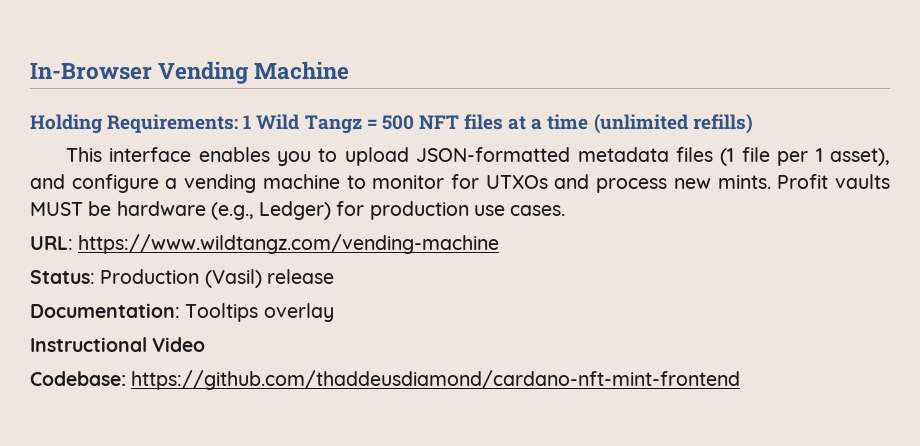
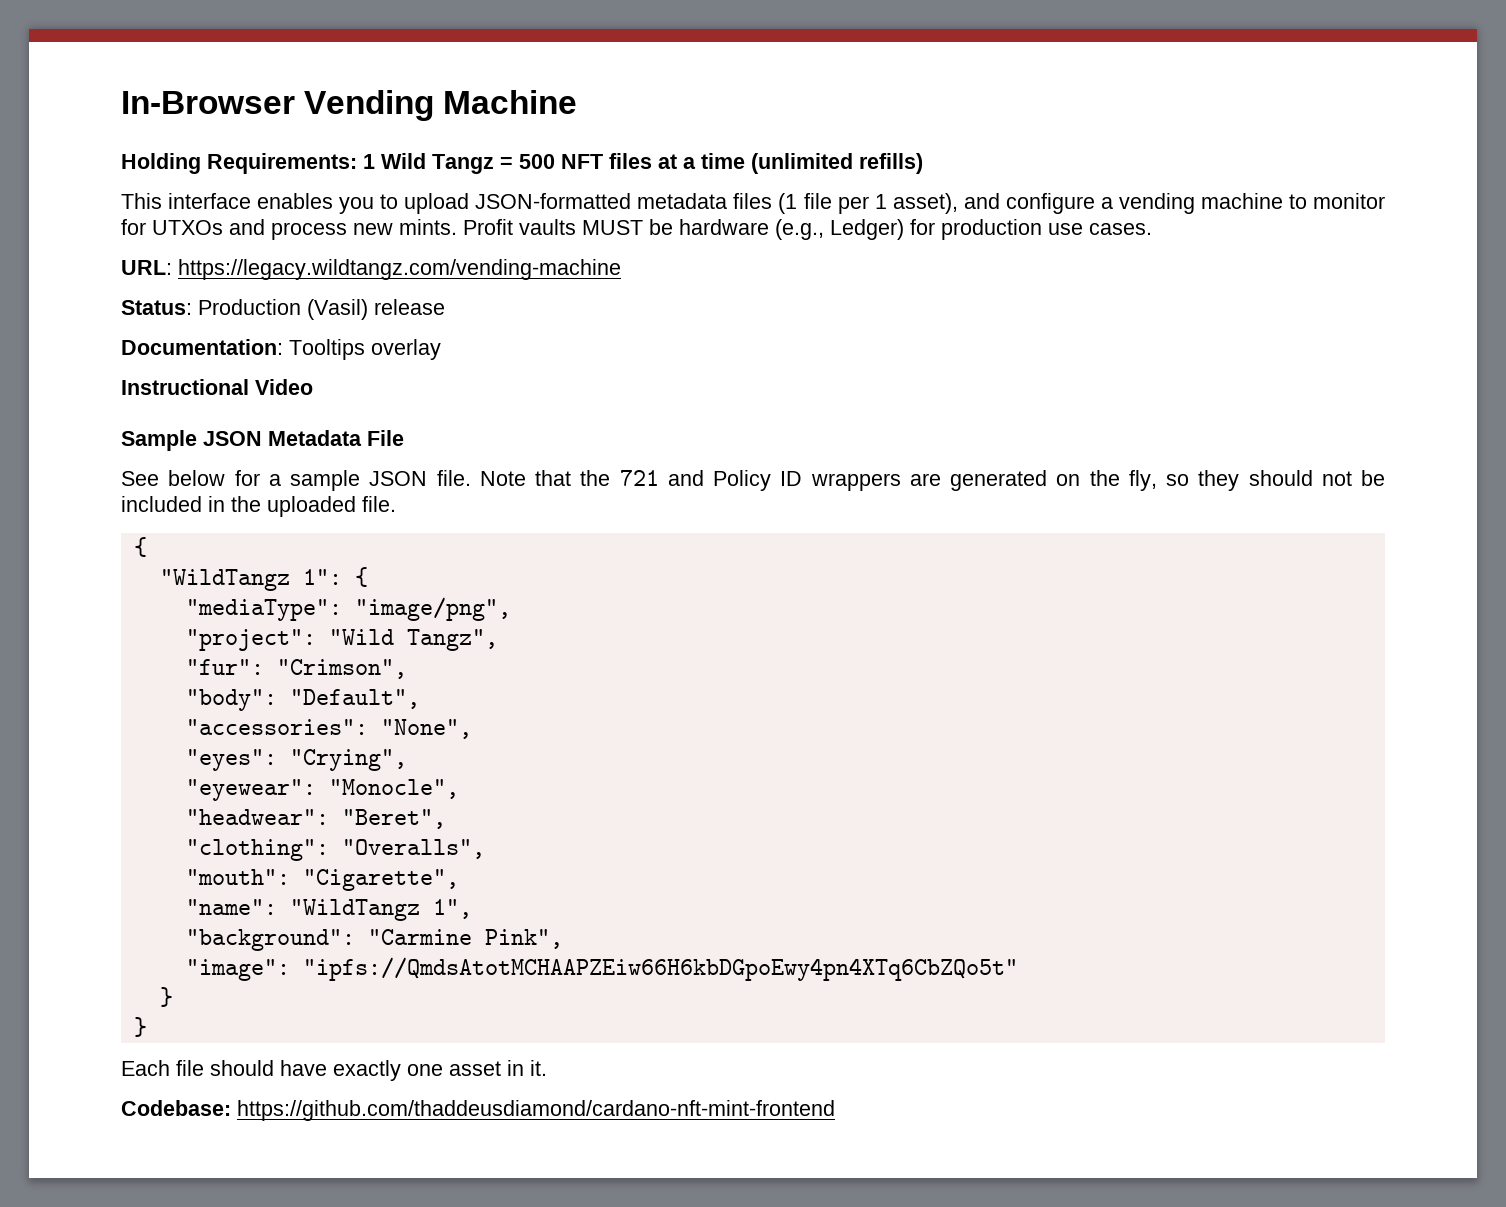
[78,234,500,254] https://www.wildtangz.com/vending-machine -> [178,259,621,280] https://legacy.wildtangz.com/vending-machine
(206, 344) none -> [121,430,404,451] [121,470,1385,491] [121,496,396,517] [133,537,147,557] [159,567,368,591] [185,597,511,621] [185,629,498,651] [185,659,407,679] [185,689,420,711] [185,719,472,739] [185,749,407,771] [185,779,459,801] [185,809,446,829] [185,839,485,861] [185,869,459,891] [185,899,472,921] [185,929,563,951] [185,957,1018,981] [159,987,173,1007] [133,1017,147,1037] [121,1060,547,1081] // Sample JSON Metadata File // See below for a sample JSON file. Note that the 721 and Policy ID wrappers are generated on the fly, so they should not be included in the uploaded file. // { // "WildTangz 1": { // "mediaType": "image/png", // "project": "Wild Tangz", // "fur": "Crimson", // "body": "Default", // "accessories": "None", // "eyes": "Crying", // "eyewear": "Monocle", // "headwear": "Beret", // "clothing": "Overalls", // "mouth": "Cigarette", // "name": "WildTangz 1", // "background": "Carmine Pink", // "image": "ipfs://QmdsAtotMCHAAPZEiw66H6kbDGpoEwy4pn4XTq6CbZQo5t" // } // } // Each file should have exactly one asset in it.

